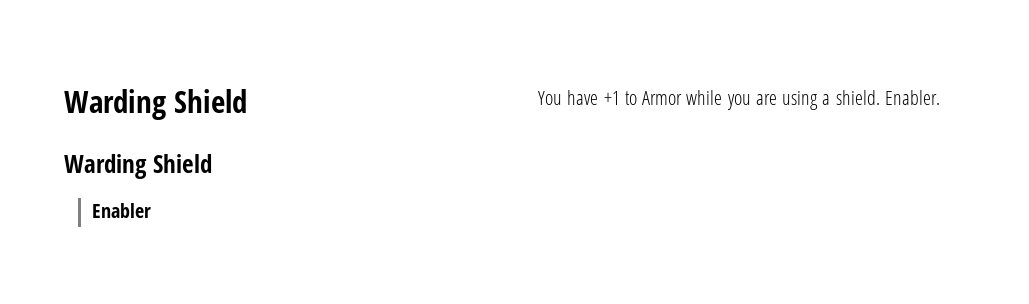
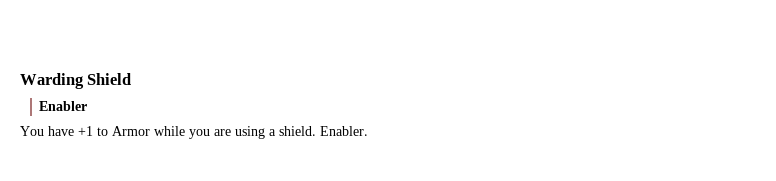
[64,89,248,120] [64,154,212,179] Warding Shield // Warding Shield -> [20,73,132,89] Warding Shield

